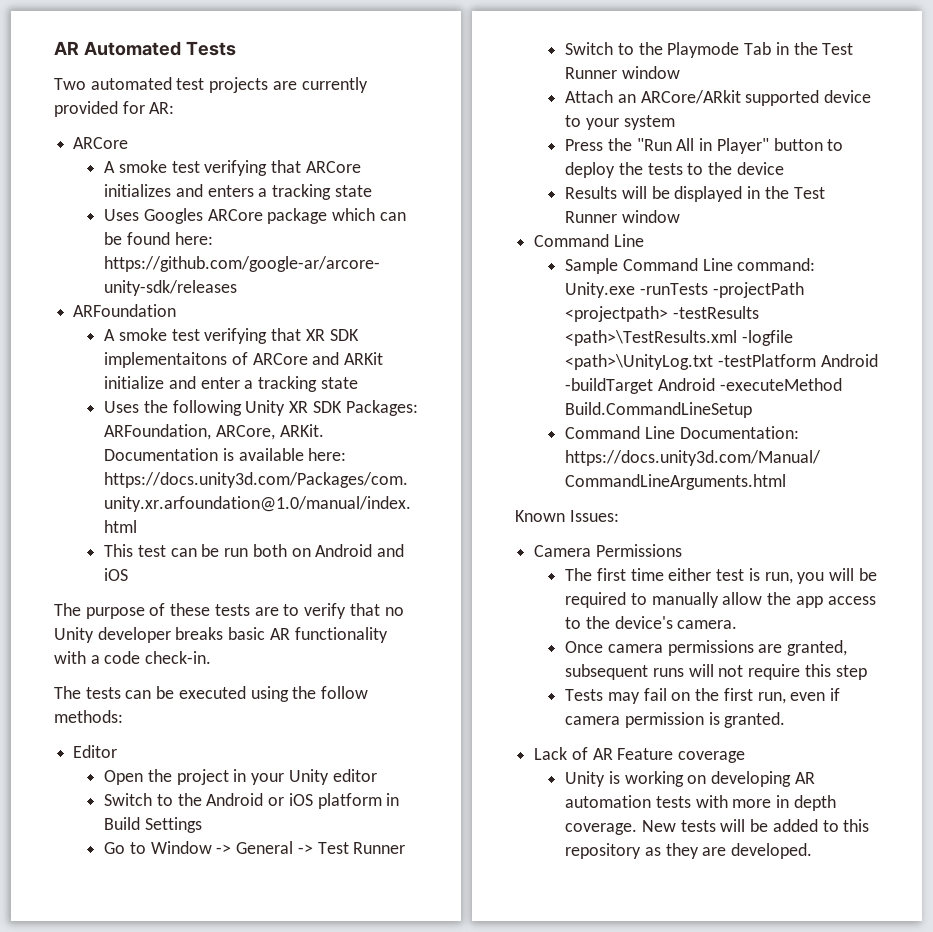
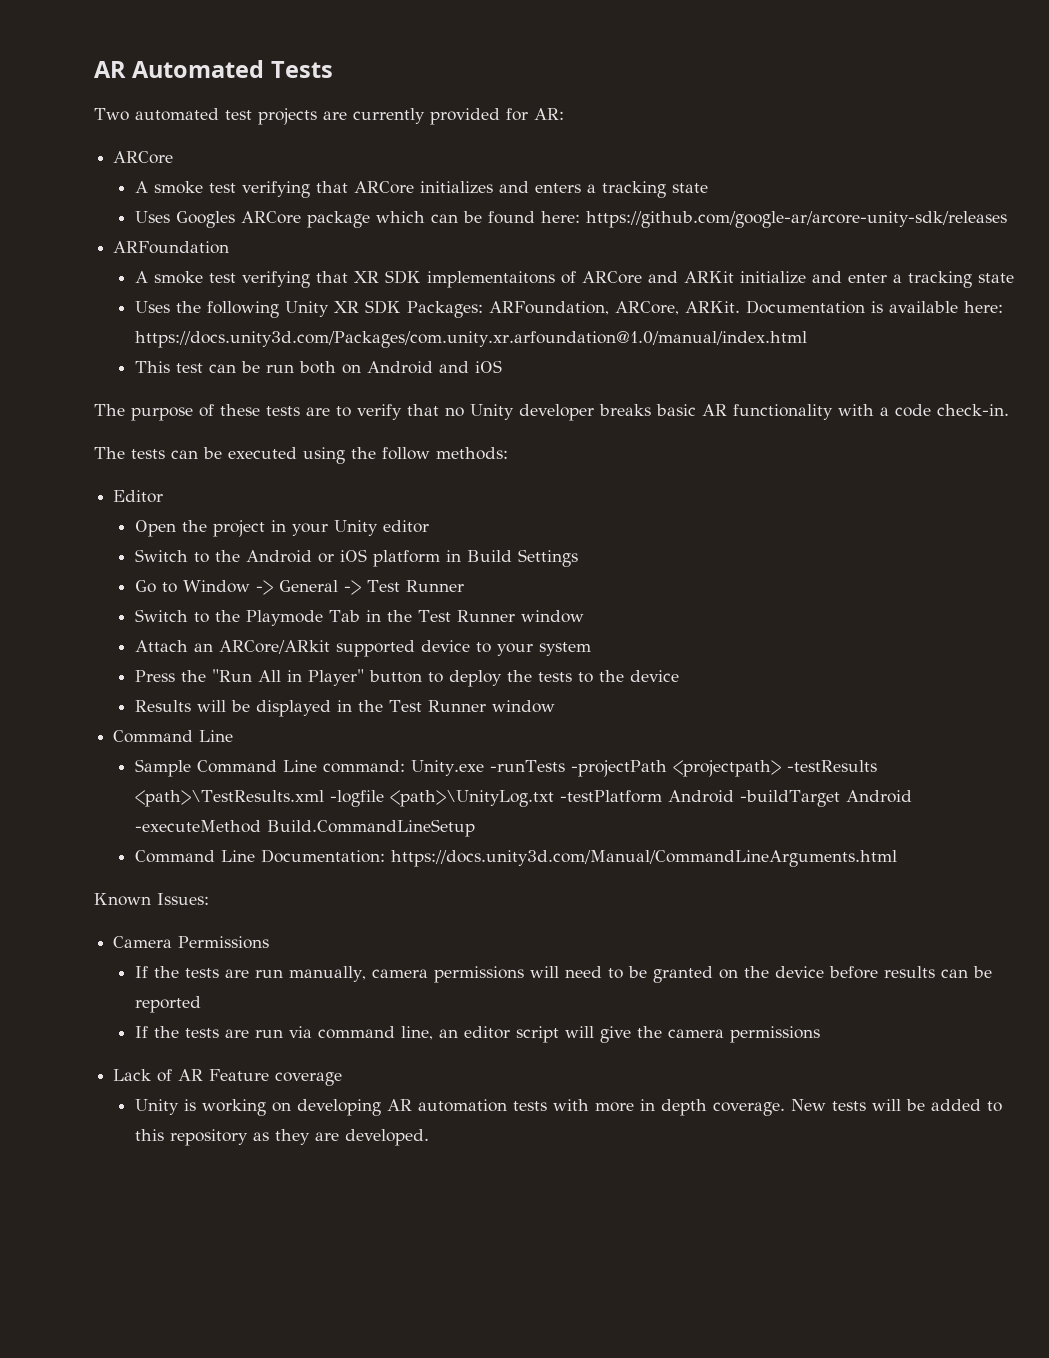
[565,568,877,584] [565,592,876,608] [565,616,738,629] [565,640,848,656] [565,664,867,680] [565,688,841,704] [565,712,786,728] The first time either test is run, you will be required to manually allow the app access to the device's camera. // Once camera permissions are granted, subsequent runs will not require this step // Tests may fail on the first run, even if camera permission is granted. -> [135,966,993,983] [135,996,202,1013] [135,1026,821,1043] If the tests are run manually, camera permissions will need to be granted on the device before results can be reported // If the tests are run via command line, an editor script will give the camera permissions

